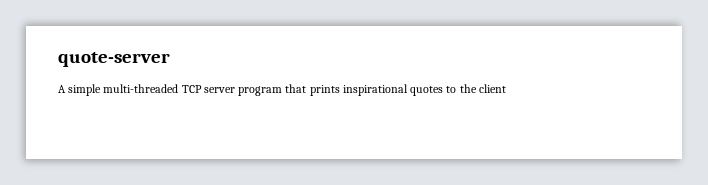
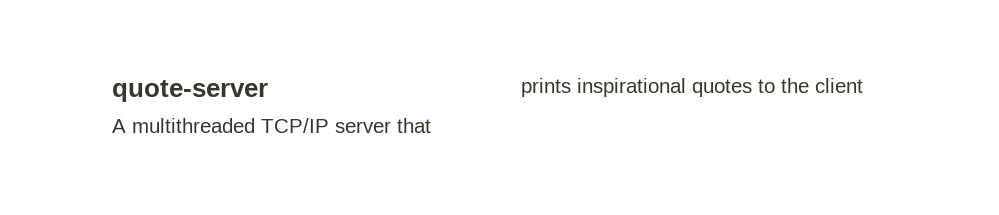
[68,84,283,96] simple multi-threaded TCP server program -> [132,118,391,133] multithreaded TCP/IP server

